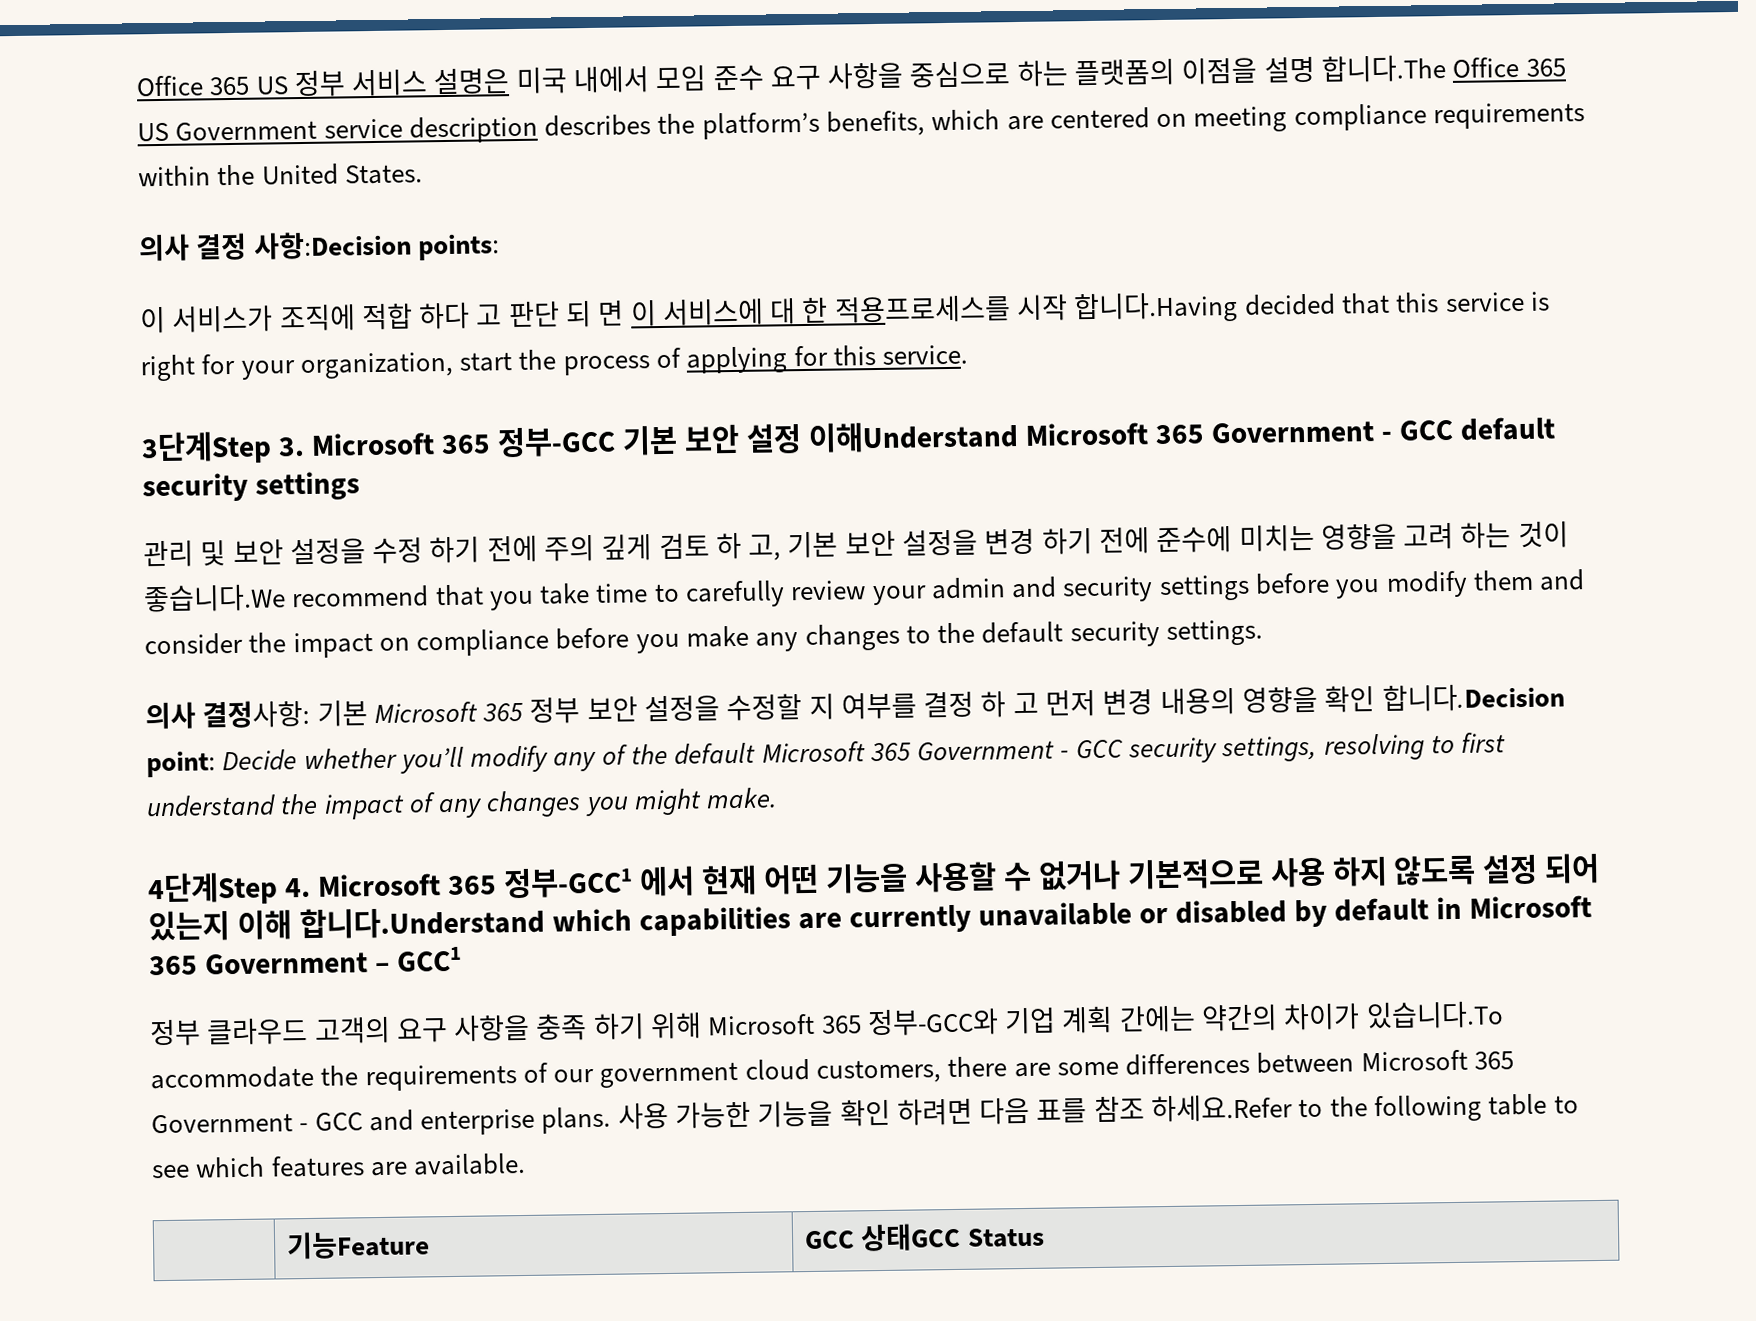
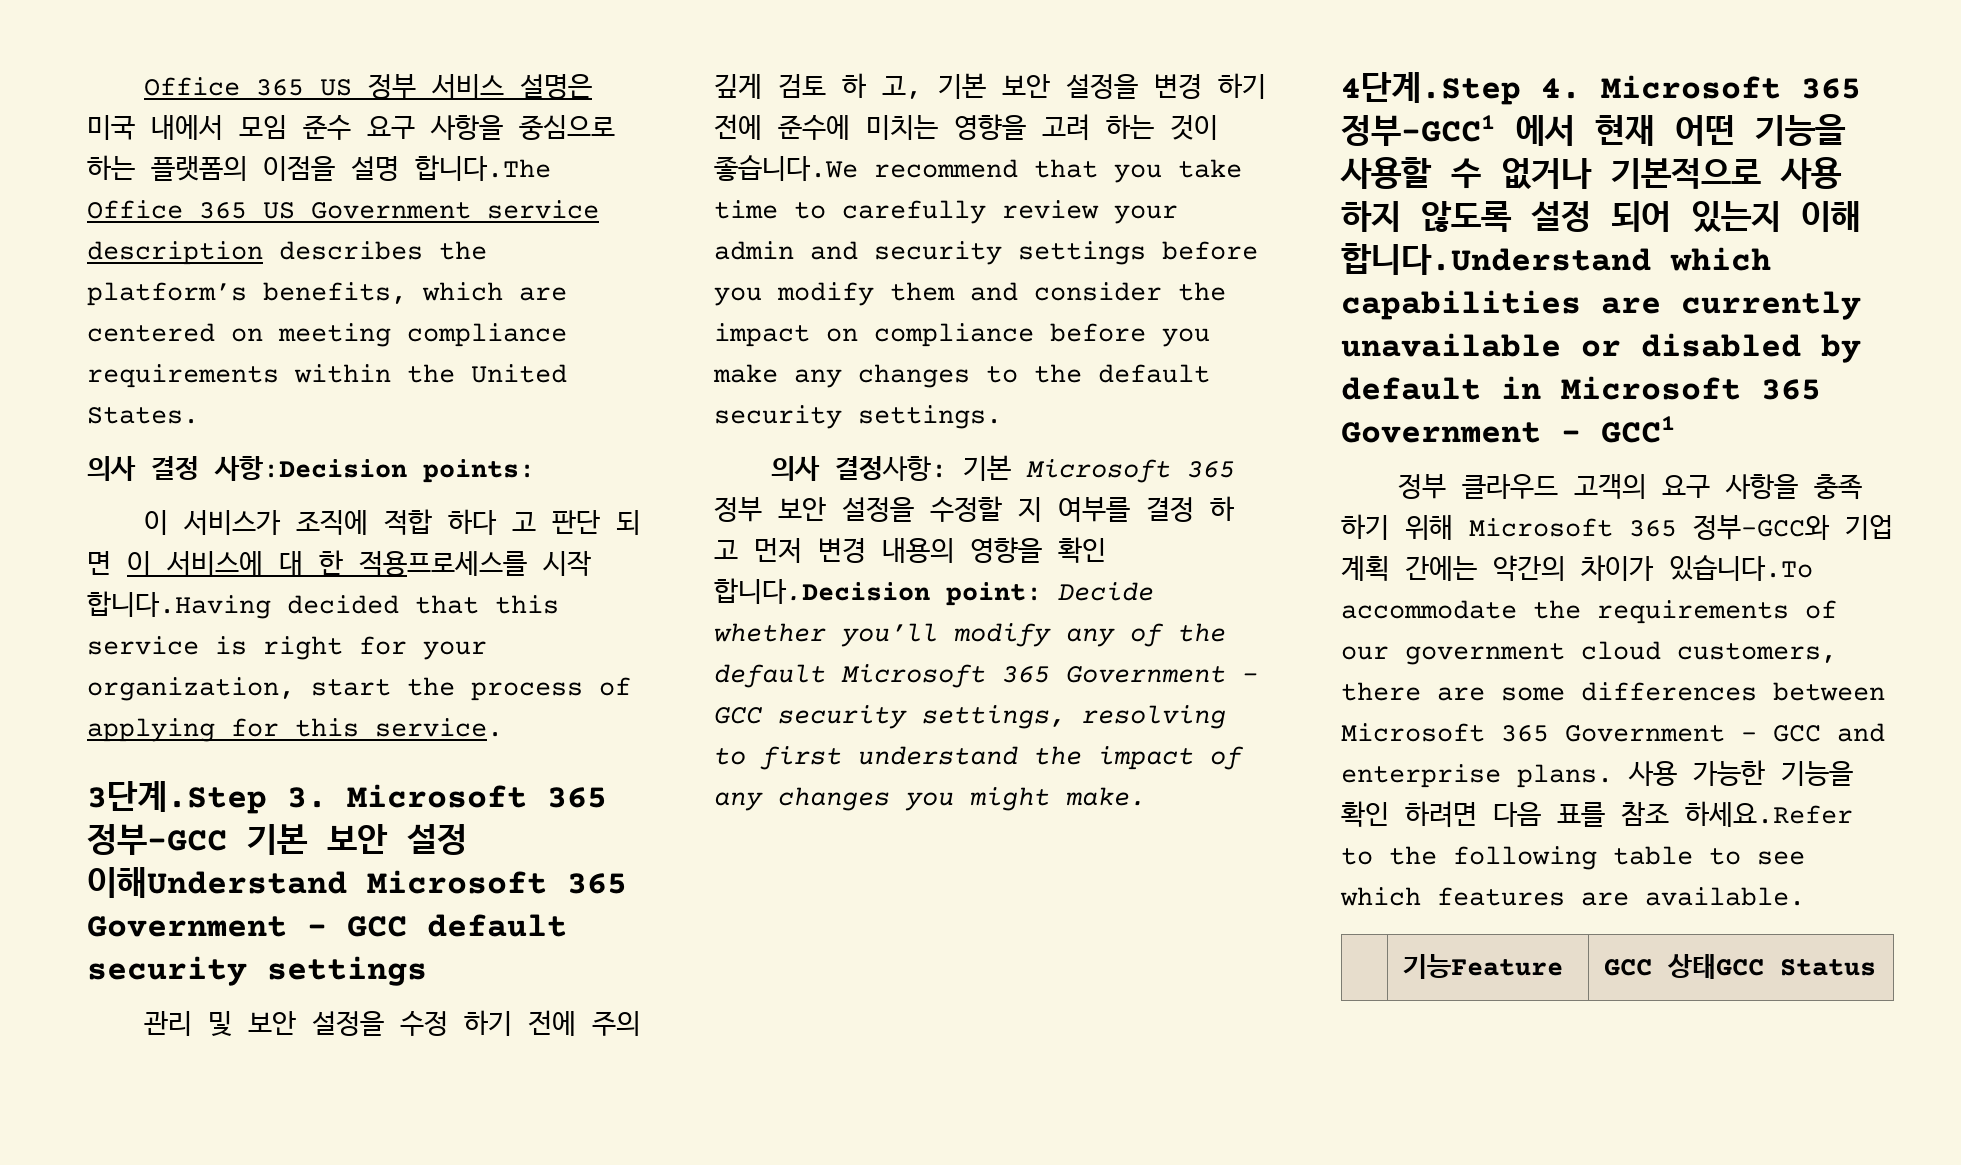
[141,430,272,465] 3단계Step -> [87,781,267,814] 3단계.Step
[147,871,278,906] 4단계Step -> [1341,72,1521,105] 4단계.Step

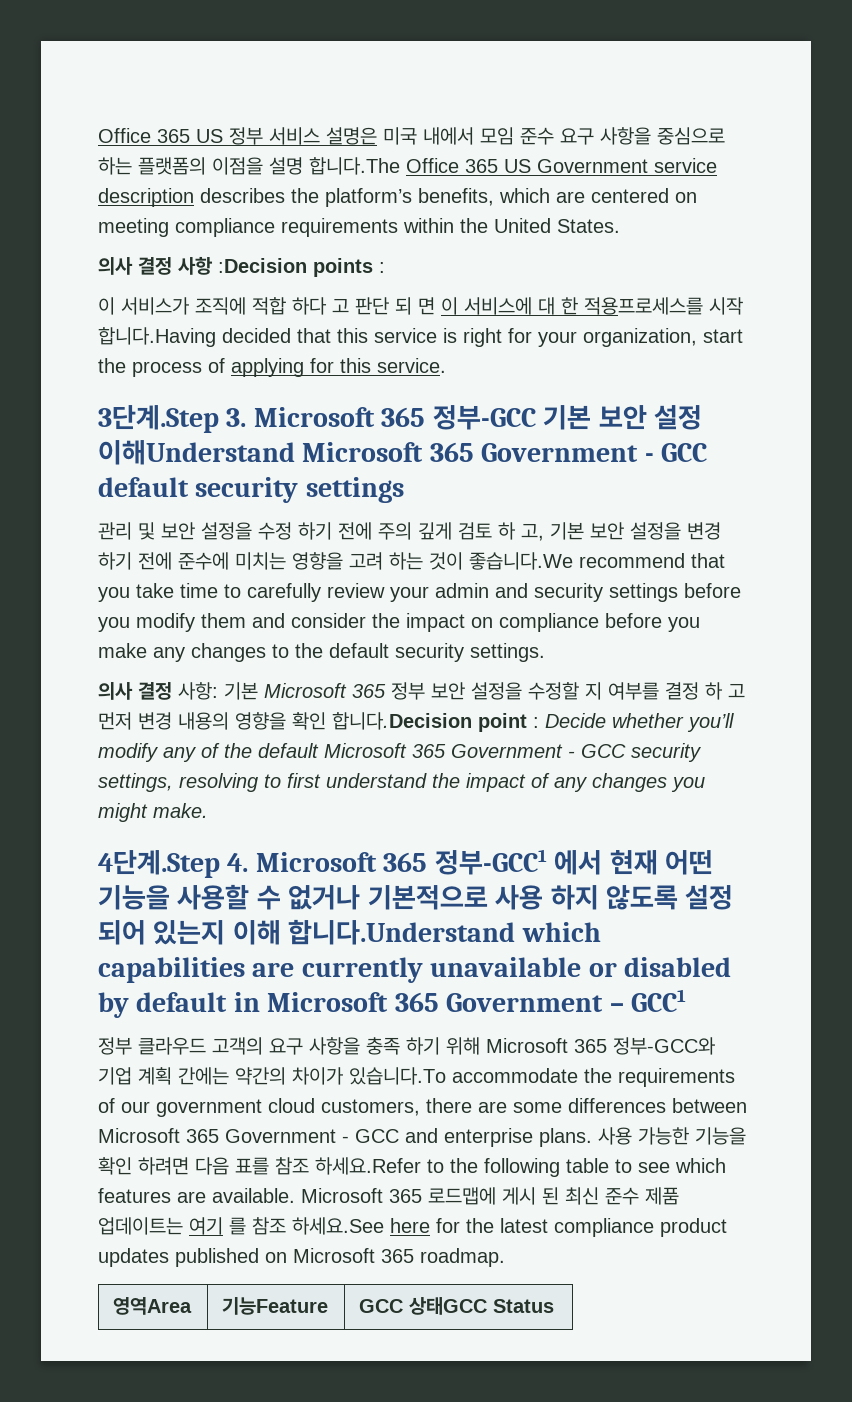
[214,456,535,483] 사항:Decision points: -> [178,256,385,277] 사항 :Decision points :
[834,456,947,481] 결정사항: -> [138,682,218,700] 결정 사항:
[946,582,1042,606] point: -> [478,713,539,732] point :
(1805, 896) // -> [301,1187,679,1205] [98,1217,727,1237] [98,1248,505,1267] [113,1297,193,1315] Microsoft 365 로드맵에 게시 된 최신 준수 제품 업데이트는 여기 를 참조 하세요.See here for the latest compliance product updates published on Microsoft 365 roadmap. // 영역Area

